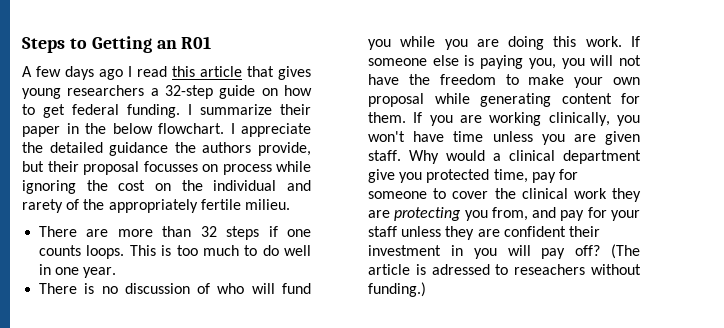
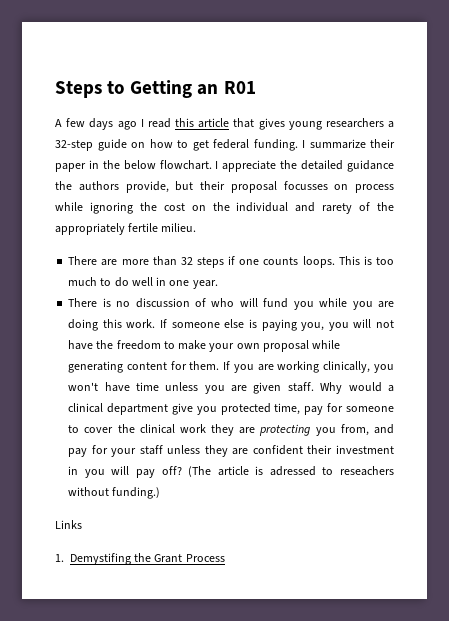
(427, 289) none -> [55,520,82,529] [55,553,225,565] // Links // 1. Demystifing the Grant Process

